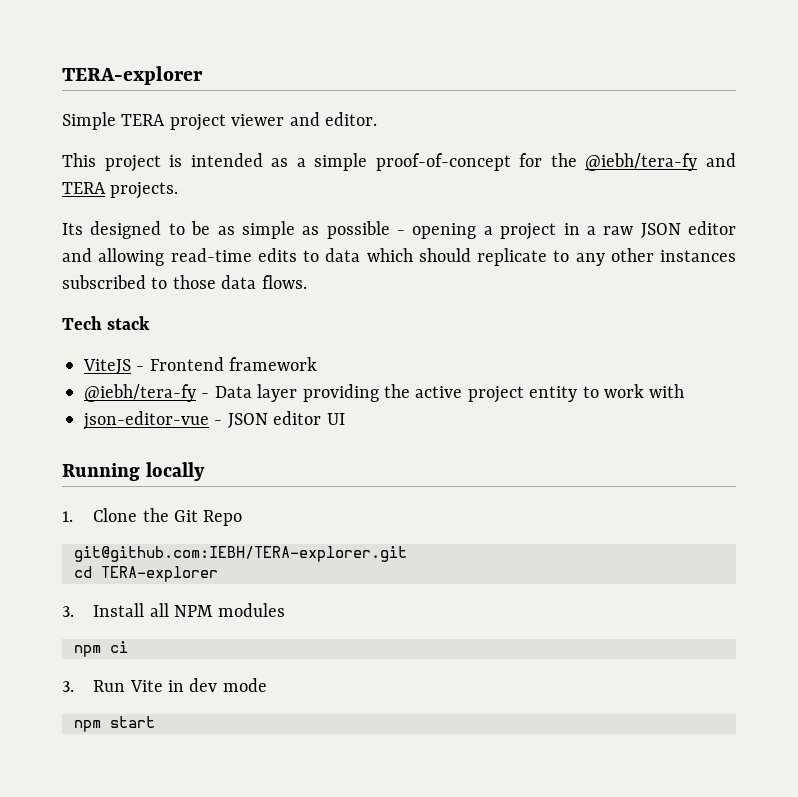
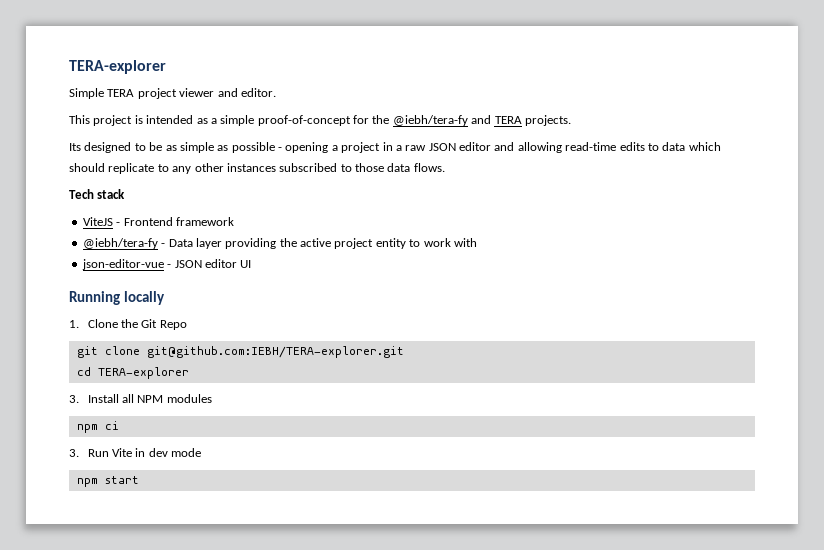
(243, 518) none -> [76,346,140,358] git clone

